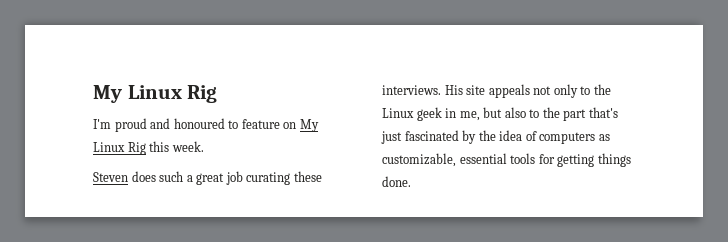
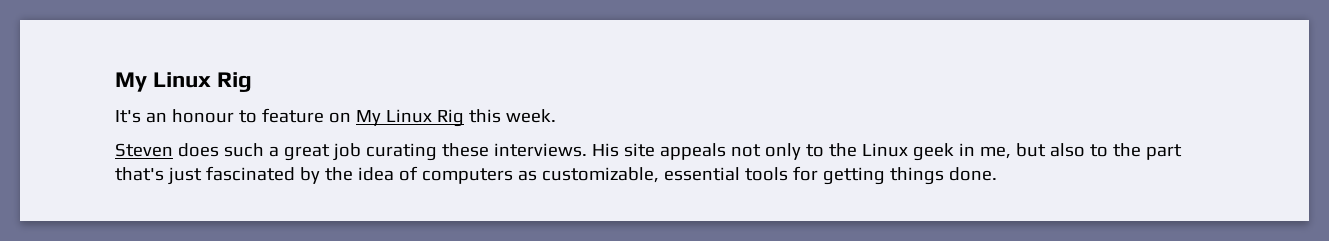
[93,118,225,132] I'm proud and honoured -> [115,109,234,123] It's an honour

